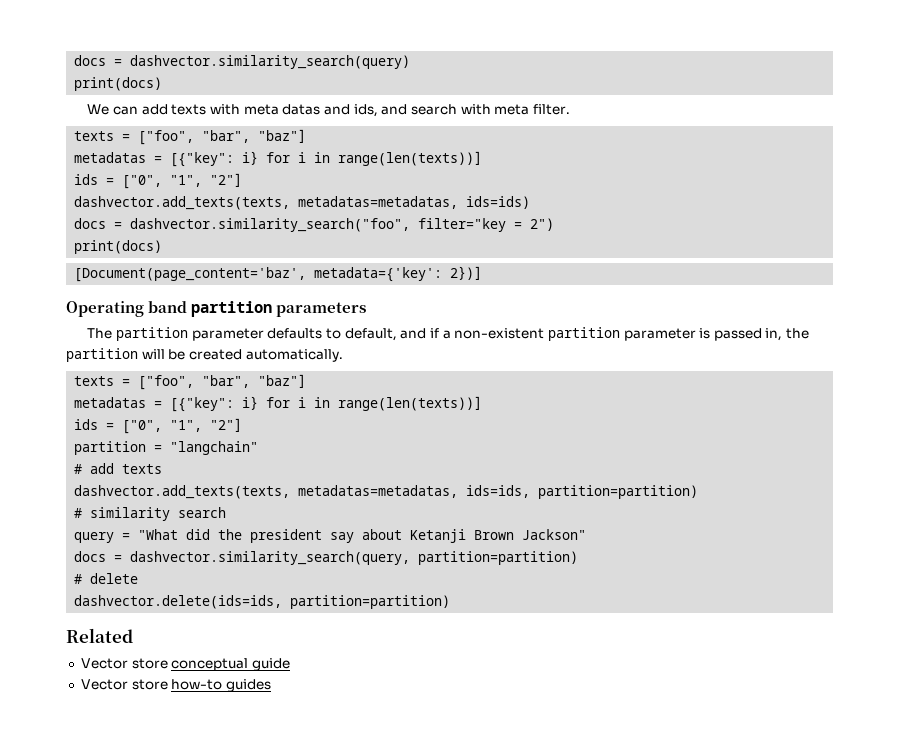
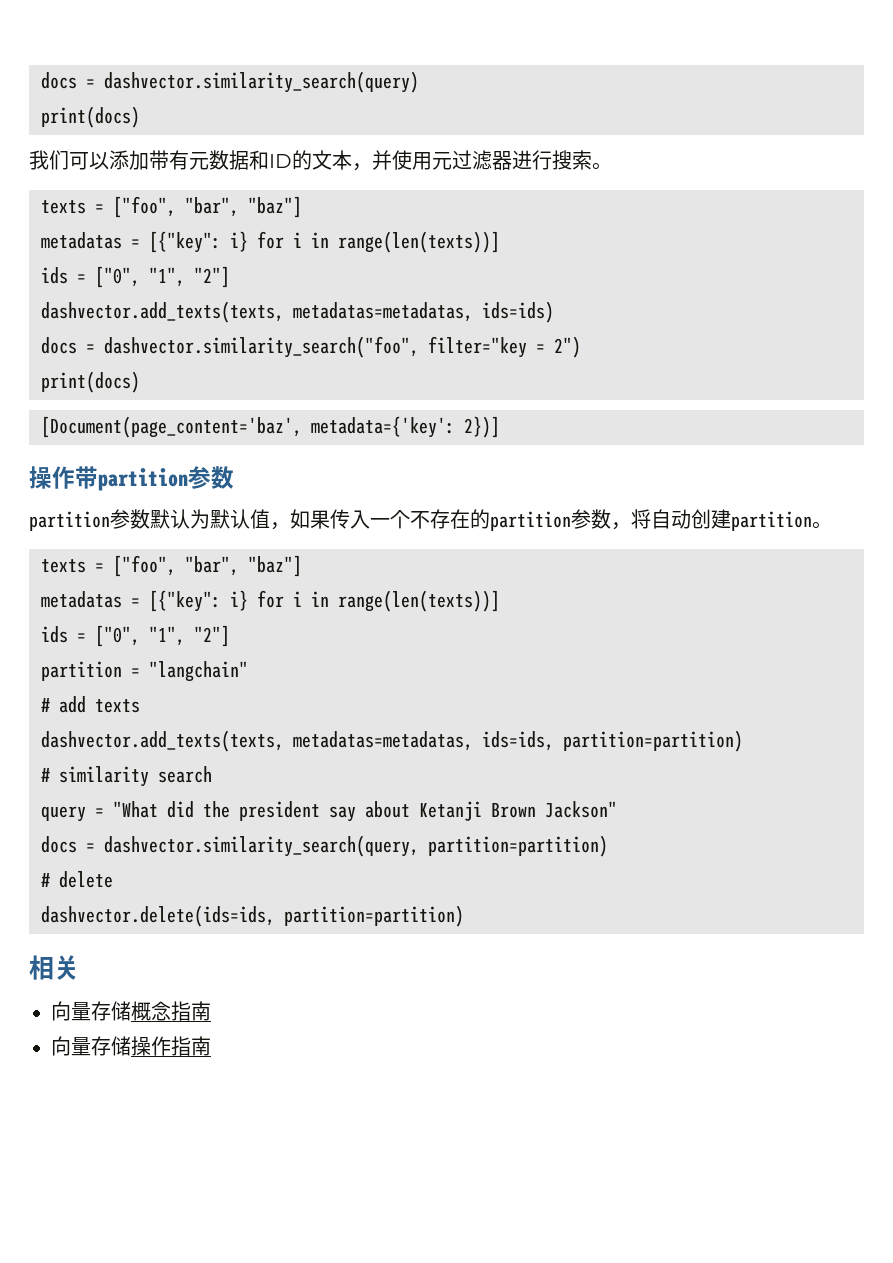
[87,104,570,117] We can add texts with meta datas and ids, and search with meta filter. -> [29,150,612,171] 我们可以添加带有元数据和ID的文本，并使用元过滤器进行搜索。
[66,301,367,317] [87,327,810,341] [66,348,343,362] Operating band partition parameters // The partition parameter defaults to default, and if a non-existent partition parameter is passed in, the partition will be created automatically. -> [29,466,234,491] [29,509,832,531] 操作带partition参数 // partition参数默认为默认值，如果传入一个不存在的partition参数，将自动创建partition。
[66,628,133,643] [80,658,290,671] [80,679,271,692] Related // Vector store conceptual guide // Vector store how-to guides -> [29,955,79,980] [51,1001,211,1021] [51,1036,211,1056] 相关 // 向量存储概念指南 // 向量存储操作指南

